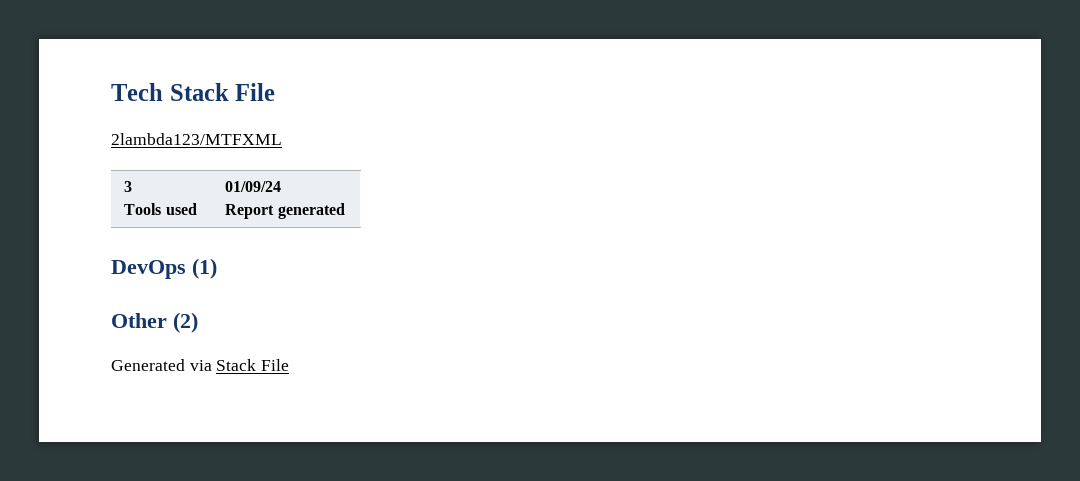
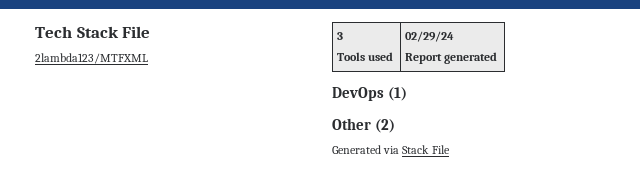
[225,181,282,192] 01/09/24 -> [405,31,455,42] 02/29/24

